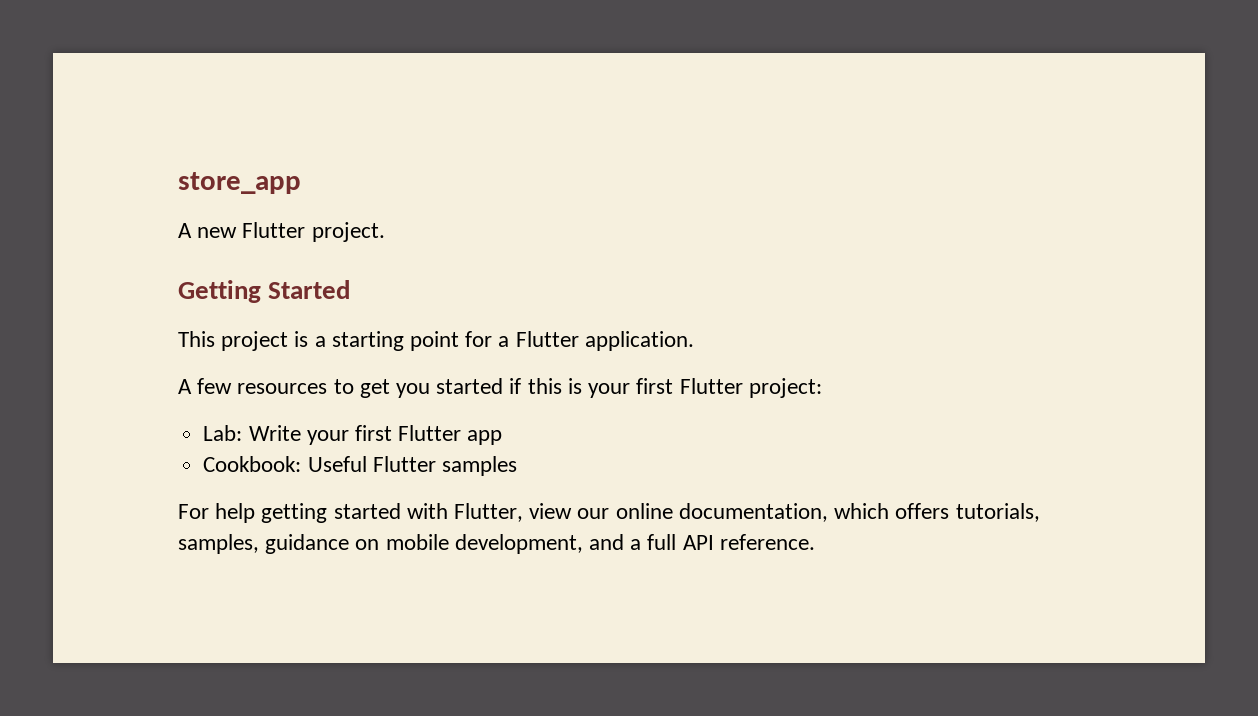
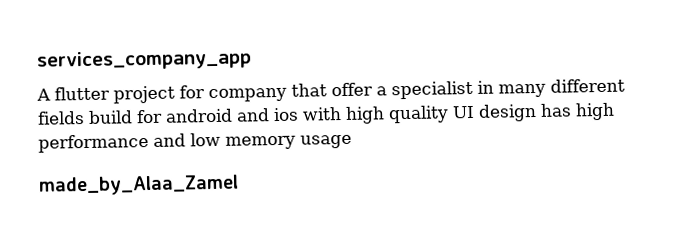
[178,172,301,194] [178,222,385,242] [178,280,351,303] [178,331,694,351] [178,378,822,398] [203,425,503,445] [203,456,517,476] [178,503,1040,523] [178,534,815,554] store_app // A new Flutter project. // Getting Started // This project is a starting point for a Flutter application. // A few resources to get you started if this is your first Flutter project: // Lab: Write your first Flutter app // Cookbook: Useful Flutter samples // For help getting started with Flutter, view our online documentation, which offers tutorials, samples, guidance on mobile development, and a full API reference. -> [37,49,252,71] [36,78,625,104] [37,102,615,125] [38,132,352,153] [38,174,239,196] services_company_app // A flutter project for company that offer a specialist in many different fields build for android and ios with high quality UI design has high performance and low memory usage // made_by_Alaa_Zamel

